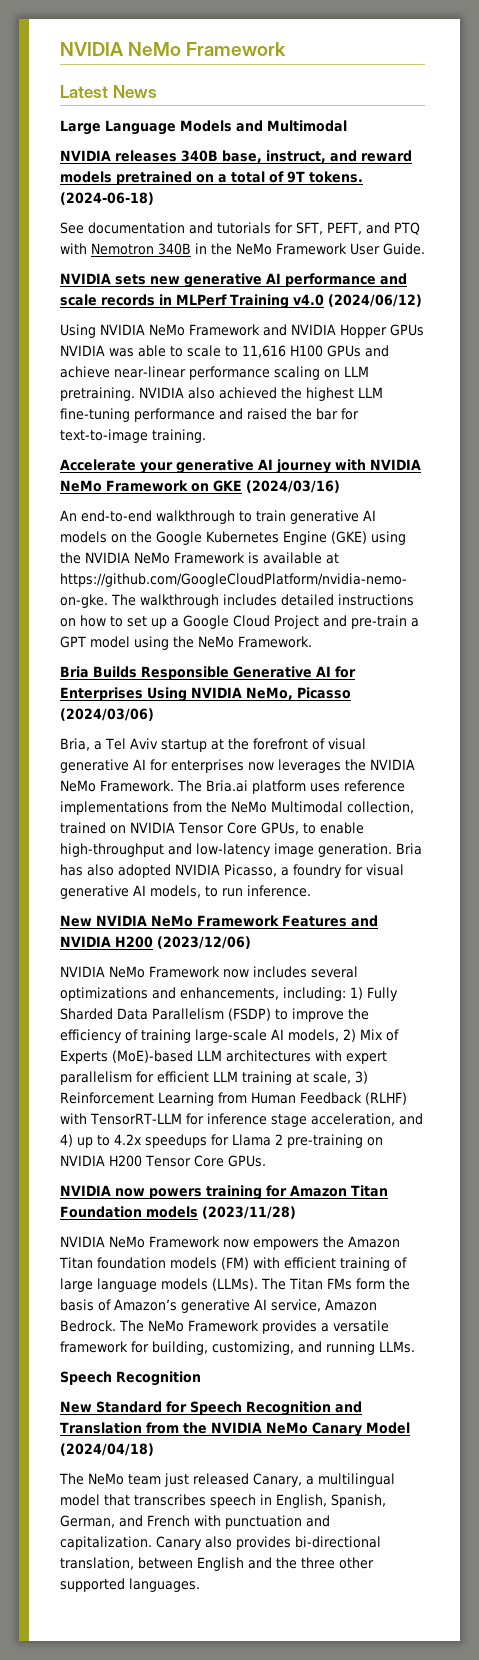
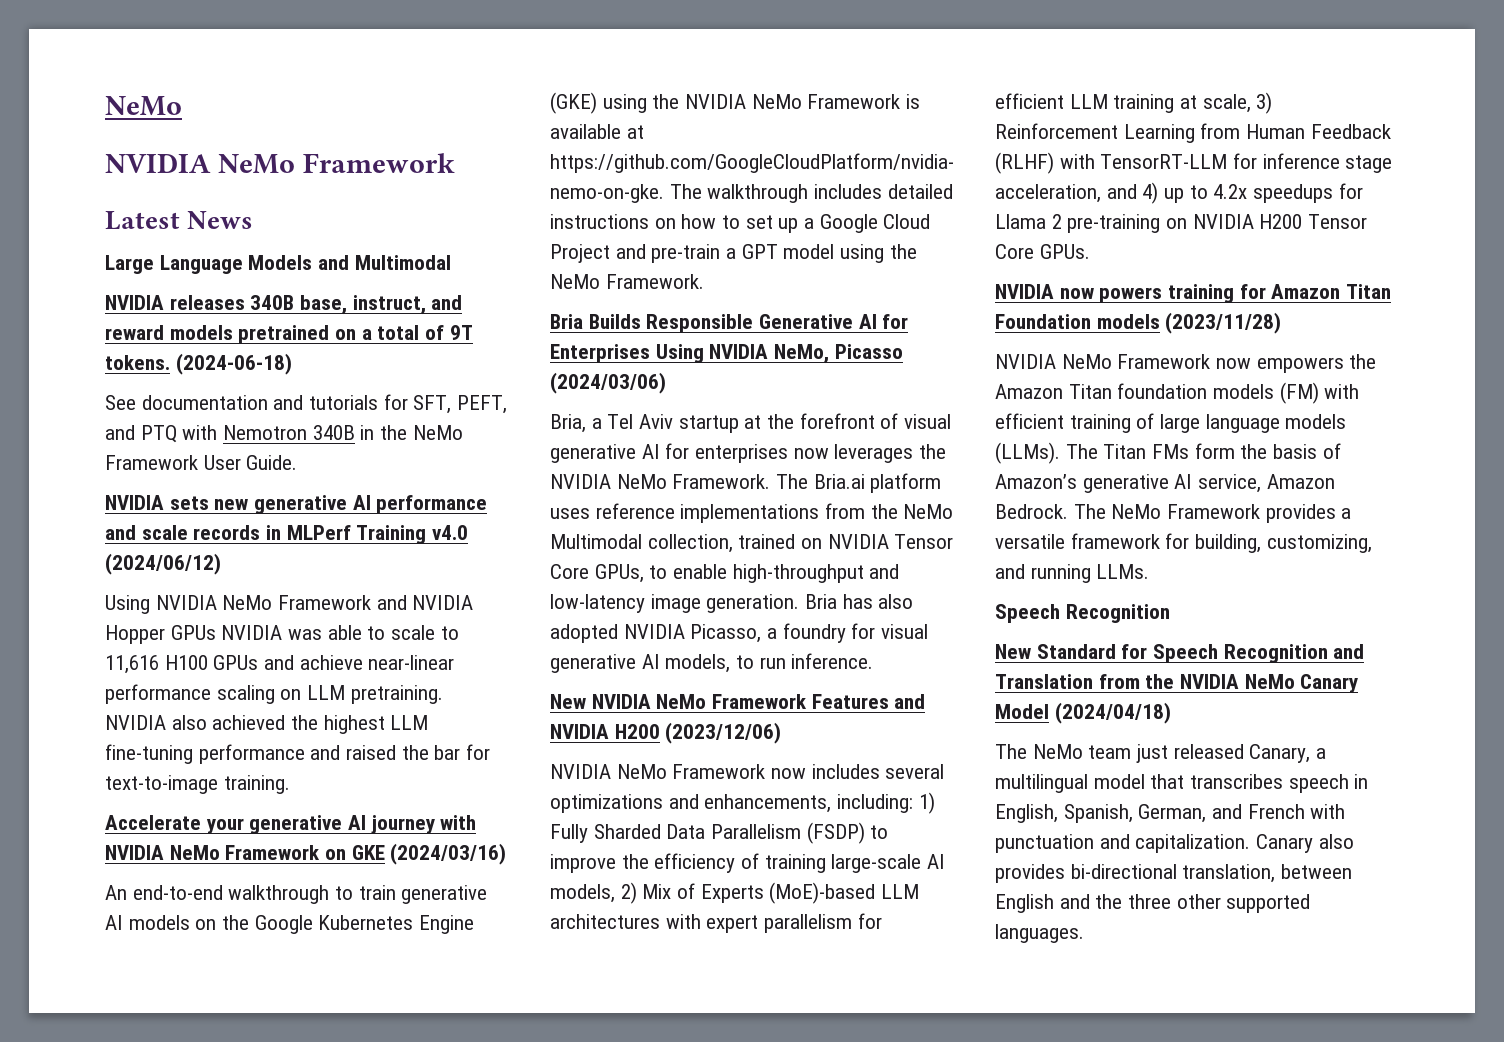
(60, 49) none -> [105,96,182,116] NeMo //

